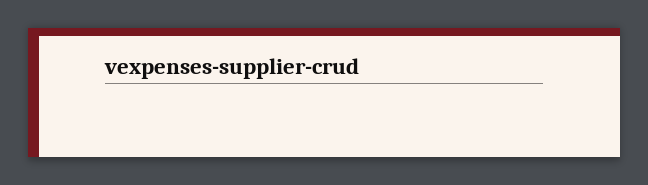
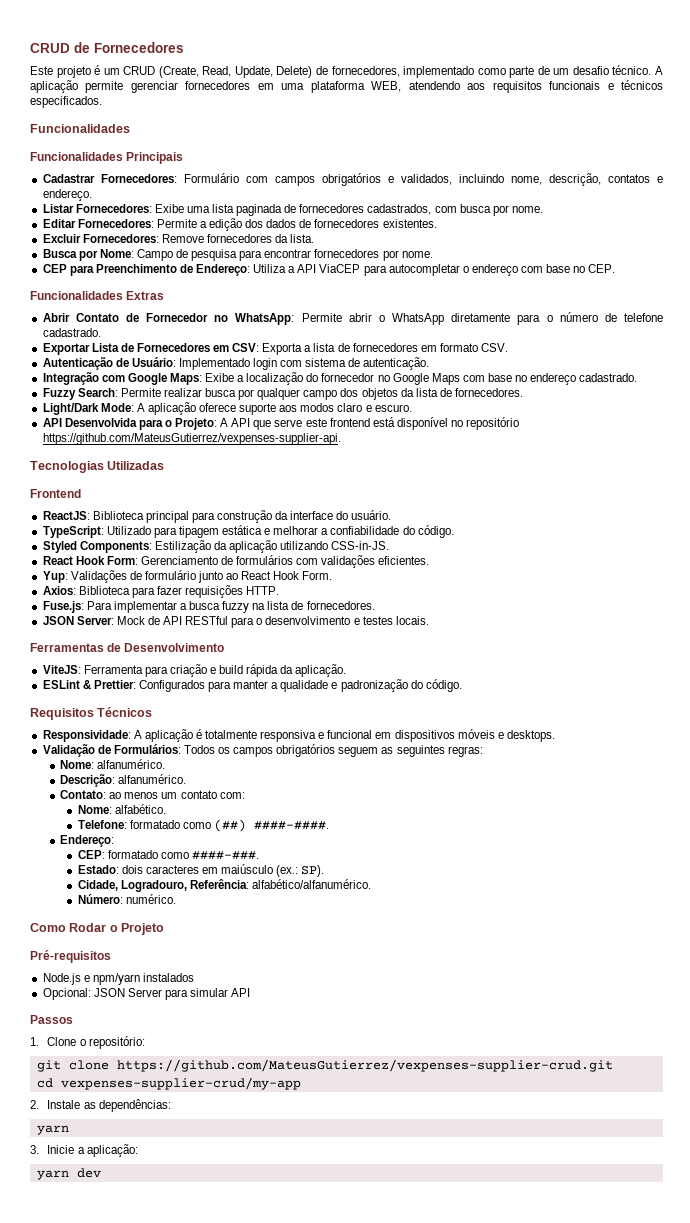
[104,58,359,79] vexpenses-supplier-crud -> [30,42,184,53] [30,65,663,78] [30,80,663,93] [30,96,102,108] [30,124,130,133] [30,152,184,164] [42,173,664,186] [42,189,92,201] [42,204,543,216] [42,218,437,231] [42,234,315,243] [42,249,433,261] [42,264,616,276] [30,291,165,300] [42,312,663,325] [42,328,101,337] [42,343,509,355] [42,357,430,370] [42,372,638,385] [42,388,524,400] [42,402,412,415] [42,417,520,430] [42,433,341,445] [30,461,165,473] [30,489,81,498] [42,510,392,523] [42,525,454,538] [42,540,390,553] [42,555,430,568] [42,570,333,583] [42,585,280,598] [42,601,375,613] [42,616,429,628] [30,643,225,652] [42,664,347,677] [42,679,462,692] [30,707,153,720] [42,729,555,742] [42,744,483,757] [60,759,166,769] [60,774,187,787] [60,790,245,799] [77,804,166,814] [77,819,329,832] [60,835,115,847] [77,850,259,860] [77,864,325,877] [77,879,371,892] [77,894,176,904] [30,923,165,935] [30,950,111,963] [42,973,194,985] [42,988,251,1000] [30,1015,73,1024] [30,1036,145,1049] [36,1059,613,1072] [36,1077,301,1090] [30,1099,171,1112] [36,1125,69,1135] [30,1144,138,1157] [36,1168,101,1180] CRUD de Fornecedores // Este projeto é um CRUD (Create, Read, Update, Delete) de fornecedores, implementado como parte de um desafio técnico. A aplicação permite gerenciar fornecedores em uma plataforma WEB, atendendo aos requisitos funcionais e técnicos especificados. // Funcionalidades // Funcionalidades Principais // Cadastrar Fornecedores: Formulário com campos obrigatórios e validados, incluindo nome, descrição, contatos e endereço. // Listar Fornecedores: Exibe uma lista paginada de fornecedores cadastrados, com busca por nome. // Editar Fornecedores: Permite a edição dos dados de fornecedores existentes. // Excluir Fornecedores: Remove fornecedores da lista. // Busca por Nome: Campo de pesquisa para encontrar fornecedores por nome. // CEP para Preenchimento de Endereço: Utiliza a API ViaCEP para autocompletar o endereço com base no CEP. // Funcionalidades Extras // Abrir Contato de Fornecedor no WhatsApp: Permite abrir o WhatsApp diretamente para o número de telefone cadastrado. // Exportar Lista de Fornecedores em CSV: Exporta a lista de fornecedores em formato CSV. // Autenticação de Usuário: Implementado login com sistema de autenticação. // Integração com Google Maps: Exibe a localização do fornecedor no Google Maps com base no endereço cadastrado. // Fuzzy Search: Permite realizar busca por qualquer campo dos objetos da lista de fornecedores. // Light/Dark Mode: A aplicação oferece suporte aos modos claro e escuro. // API Desenvolvida para o Projeto: A API que serve este frontend está disponível no repositório https://github.com/MateusGutierrez/vexpenses-supplier-api. // Tecnologias Utilizadas // Frontend // ReactJS: Biblioteca principal para construção da interface do usuário. // TypeScript: Utilizado para tipagem estática e melhorar a confiabilidade do código. // Styled Components: Estilização da aplicação utilizando CSS-in-JS. // React Hook Form: Gerenciamento de formulários com validações eficientes. // Yup: Validações de formulário junto ao React Hook Form. // Axios: Biblioteca para fazer requisições HTTP. // Fuse.js: Para implementar a busca fuzzy na lista de fornecedores. // JSON Server: Mock de API RESTful para o desenvolvimento e testes locais. // Ferramentas de Desenvolvimento // ViteJS: Ferramenta para criação e build rápida da aplicação. // ESLint & Prettier: Configurados para manter a qualidade e padronização do código. // Requisitos Técnicos // Responsividade: A aplicação é totalmente responsiva e funcional em dispositivos móveis e desktops. // Validação de Formulários: Todos os campos obrigatórios seguem as seguintes regras: // Nome: alfanumérico. // Descrição: alfanumérico. // Contato: ao menos um contato com: // Nome: alfabético. // Telefone: formatado como (##) ####-####. // Endereço: // CEP: formatado como ####-###. // Estado: dois caracteres em maiúsculo (ex.: SP). // Cidade, Logradouro, Referência: alfabético/alfanumérico. // Número: numérico. // Como Rodar o Projeto // Pré-requisitos // Node.js e npm/yarn instalados // Opcional: JSON Server para simular API // Passos // 1. Clone o repositório: // git clone https://github.com/MateusGutierrez/vexpenses-supplier-crud.git // cd vexpenses-supplier-crud/my-app // 2. Instale as dependências: // yarn // 3. Inicie a aplicação: // yarn dev

